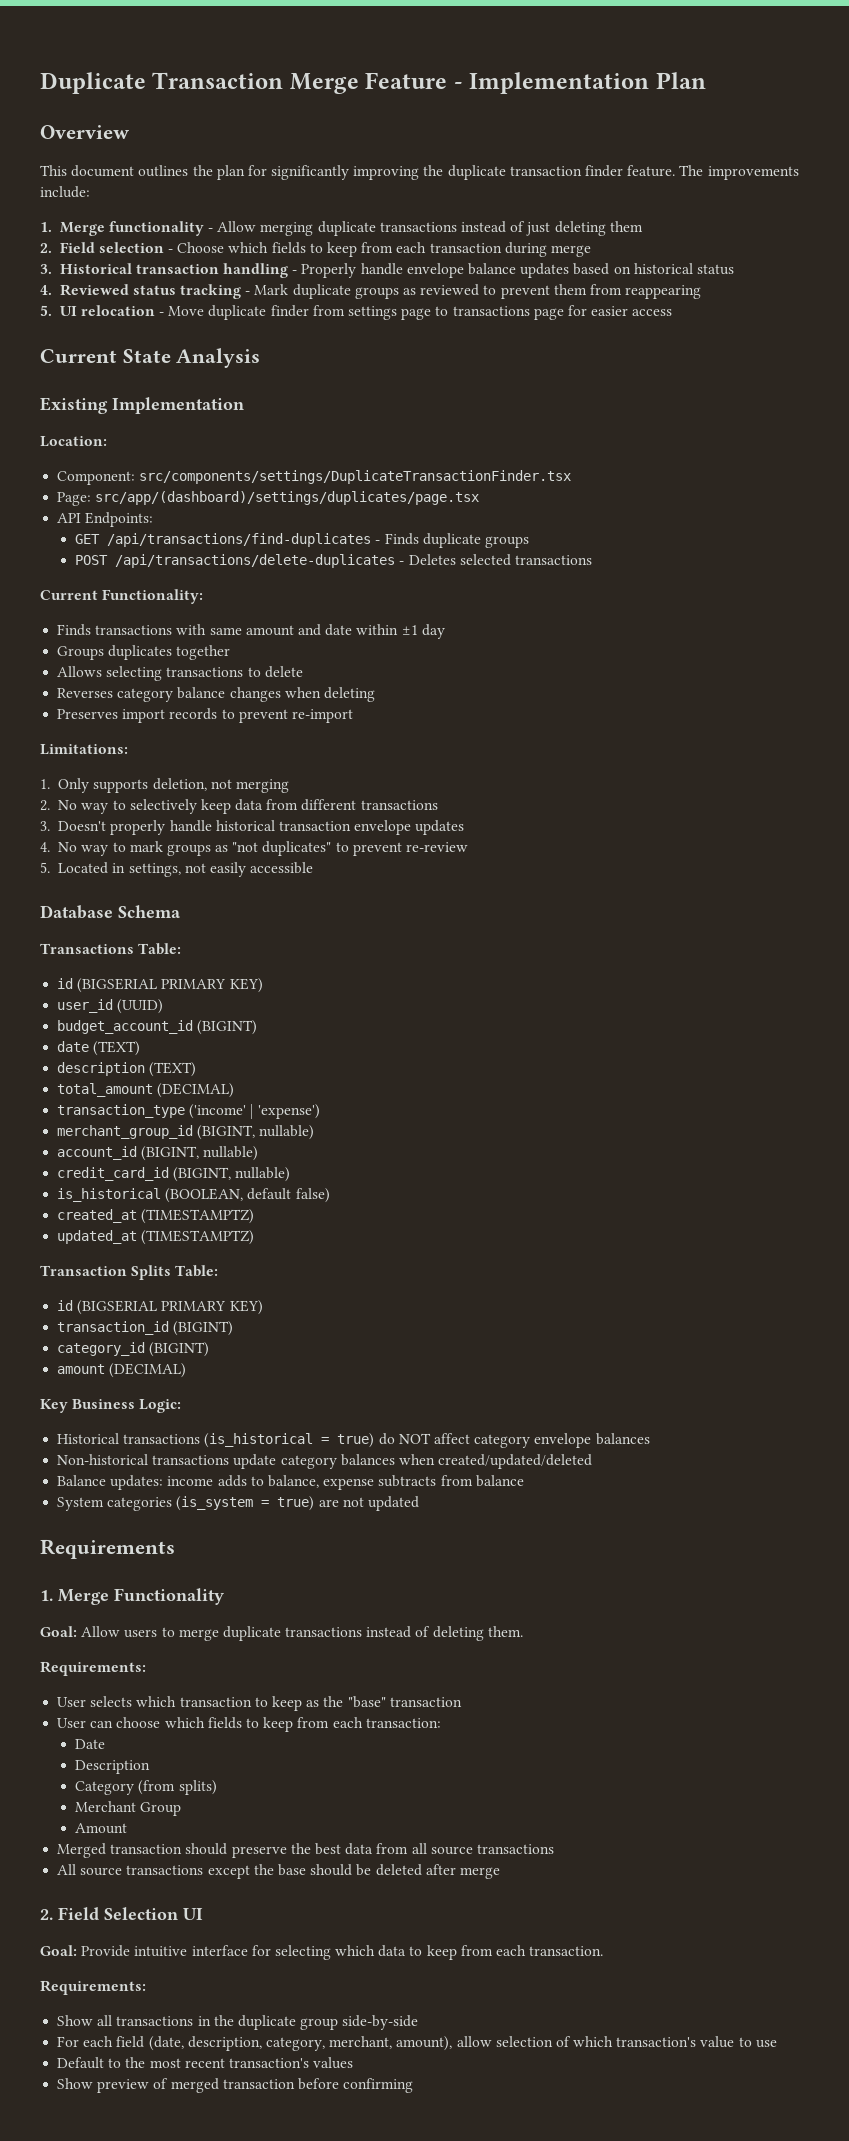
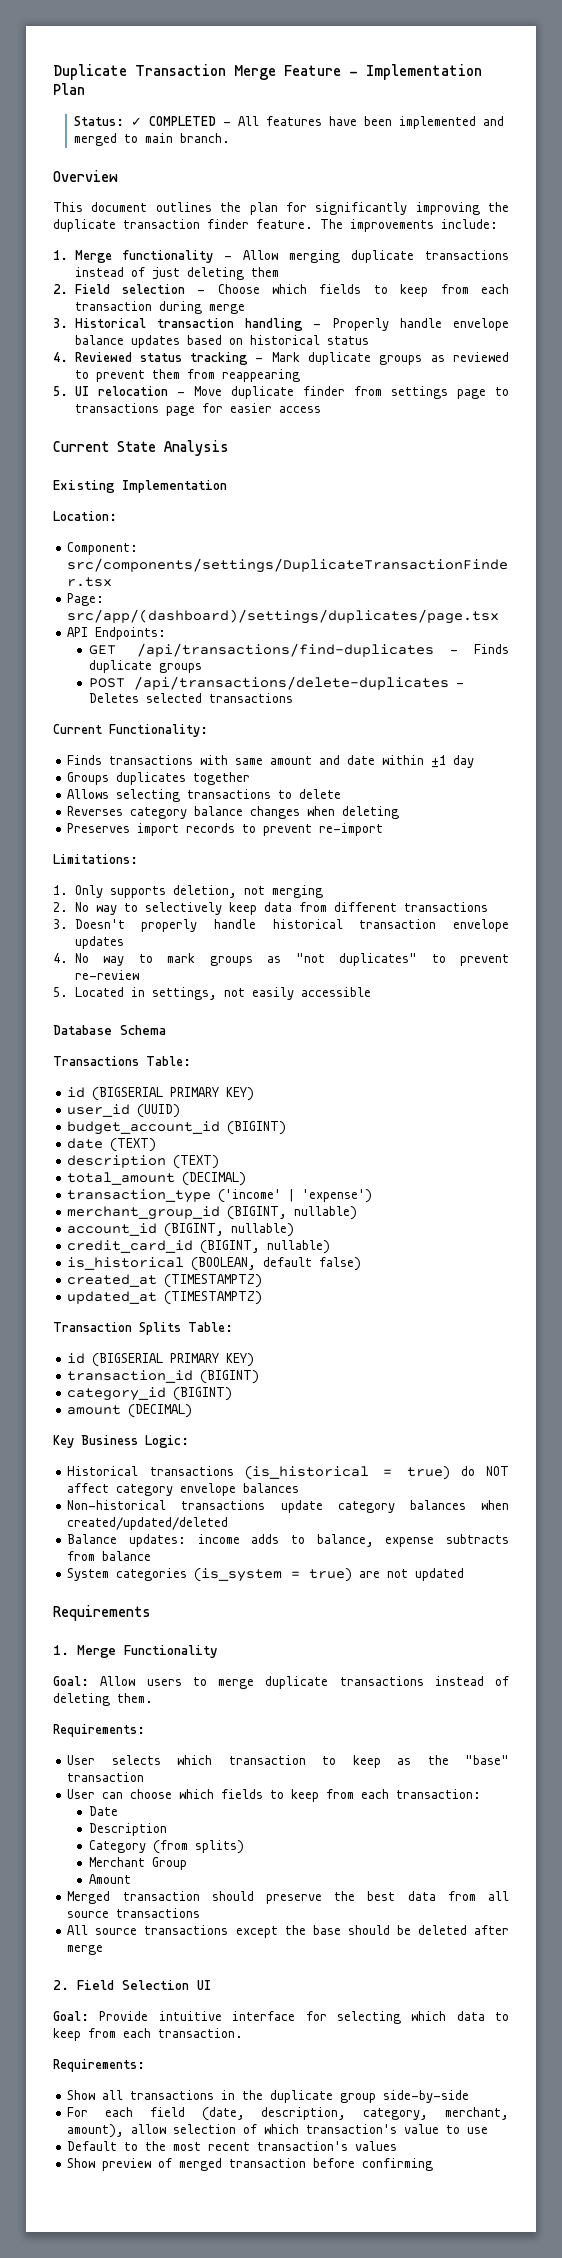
(706, 80) none -> [74,116,505,129] [74,133,231,146] // Status: ✓ COMPLETED - All features have been implemented and merged to main branch.

